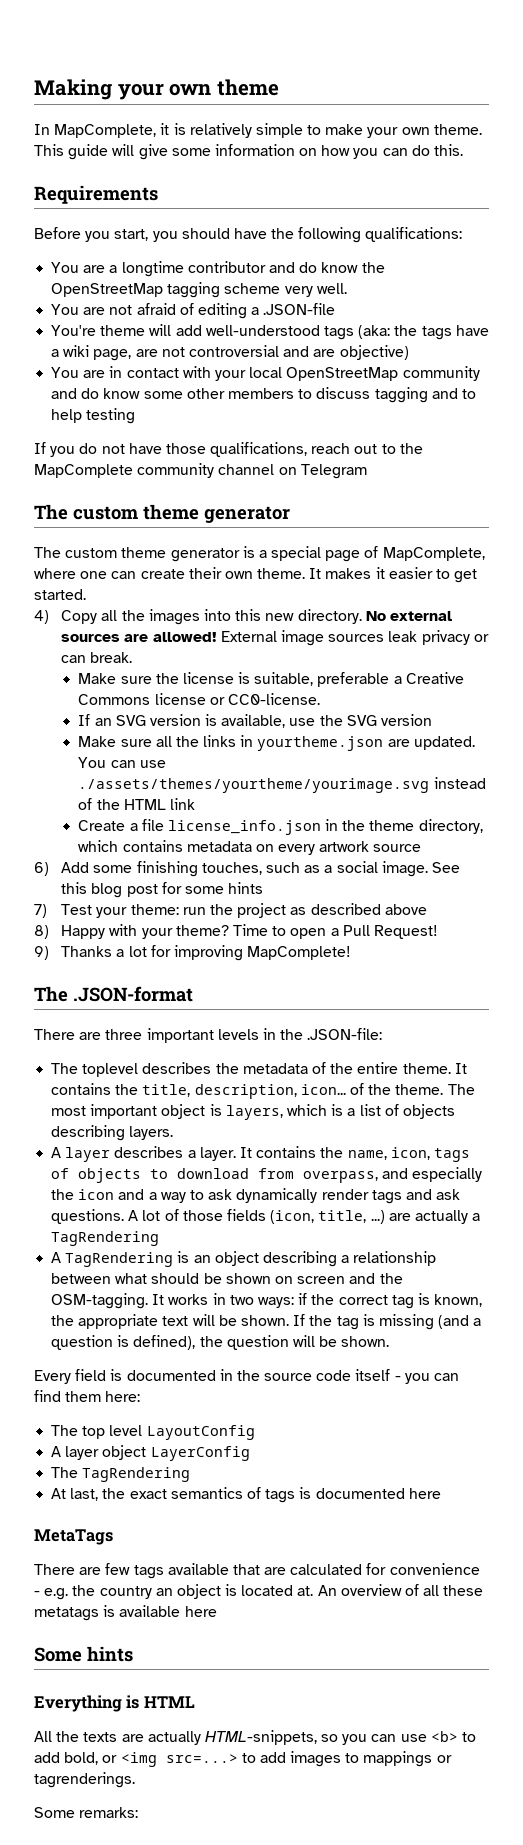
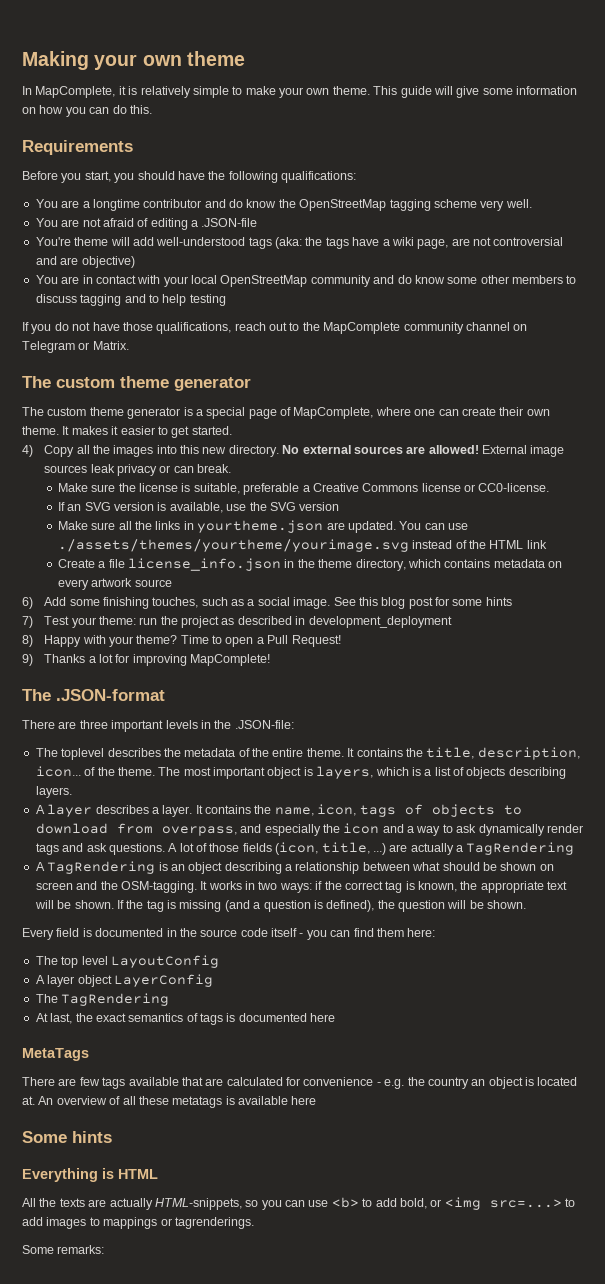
(367, 471) none -> [78,341,129,350] or Matrix.
[384,904,427,915] above -> [295,616,452,628] in development_deployment

